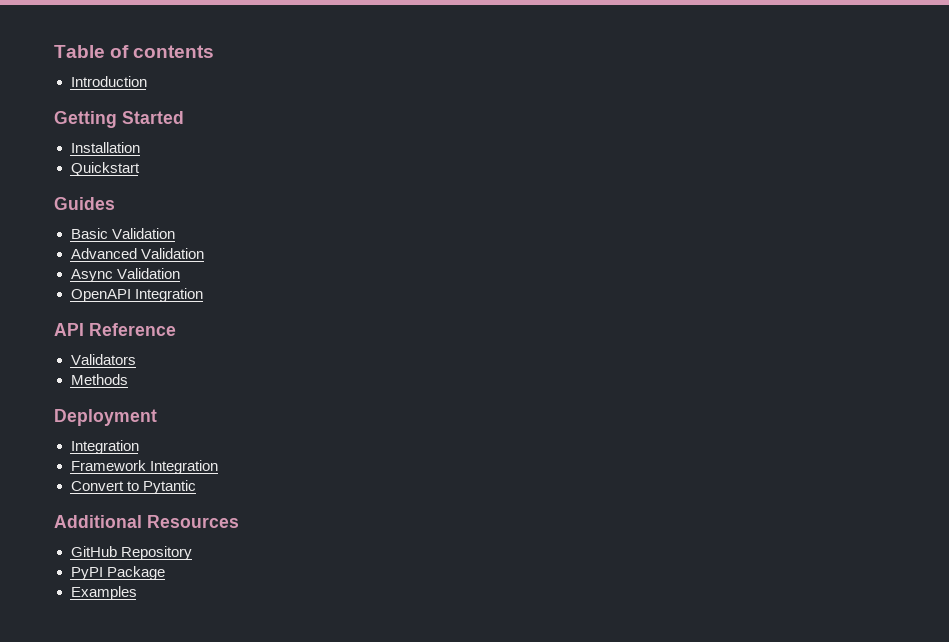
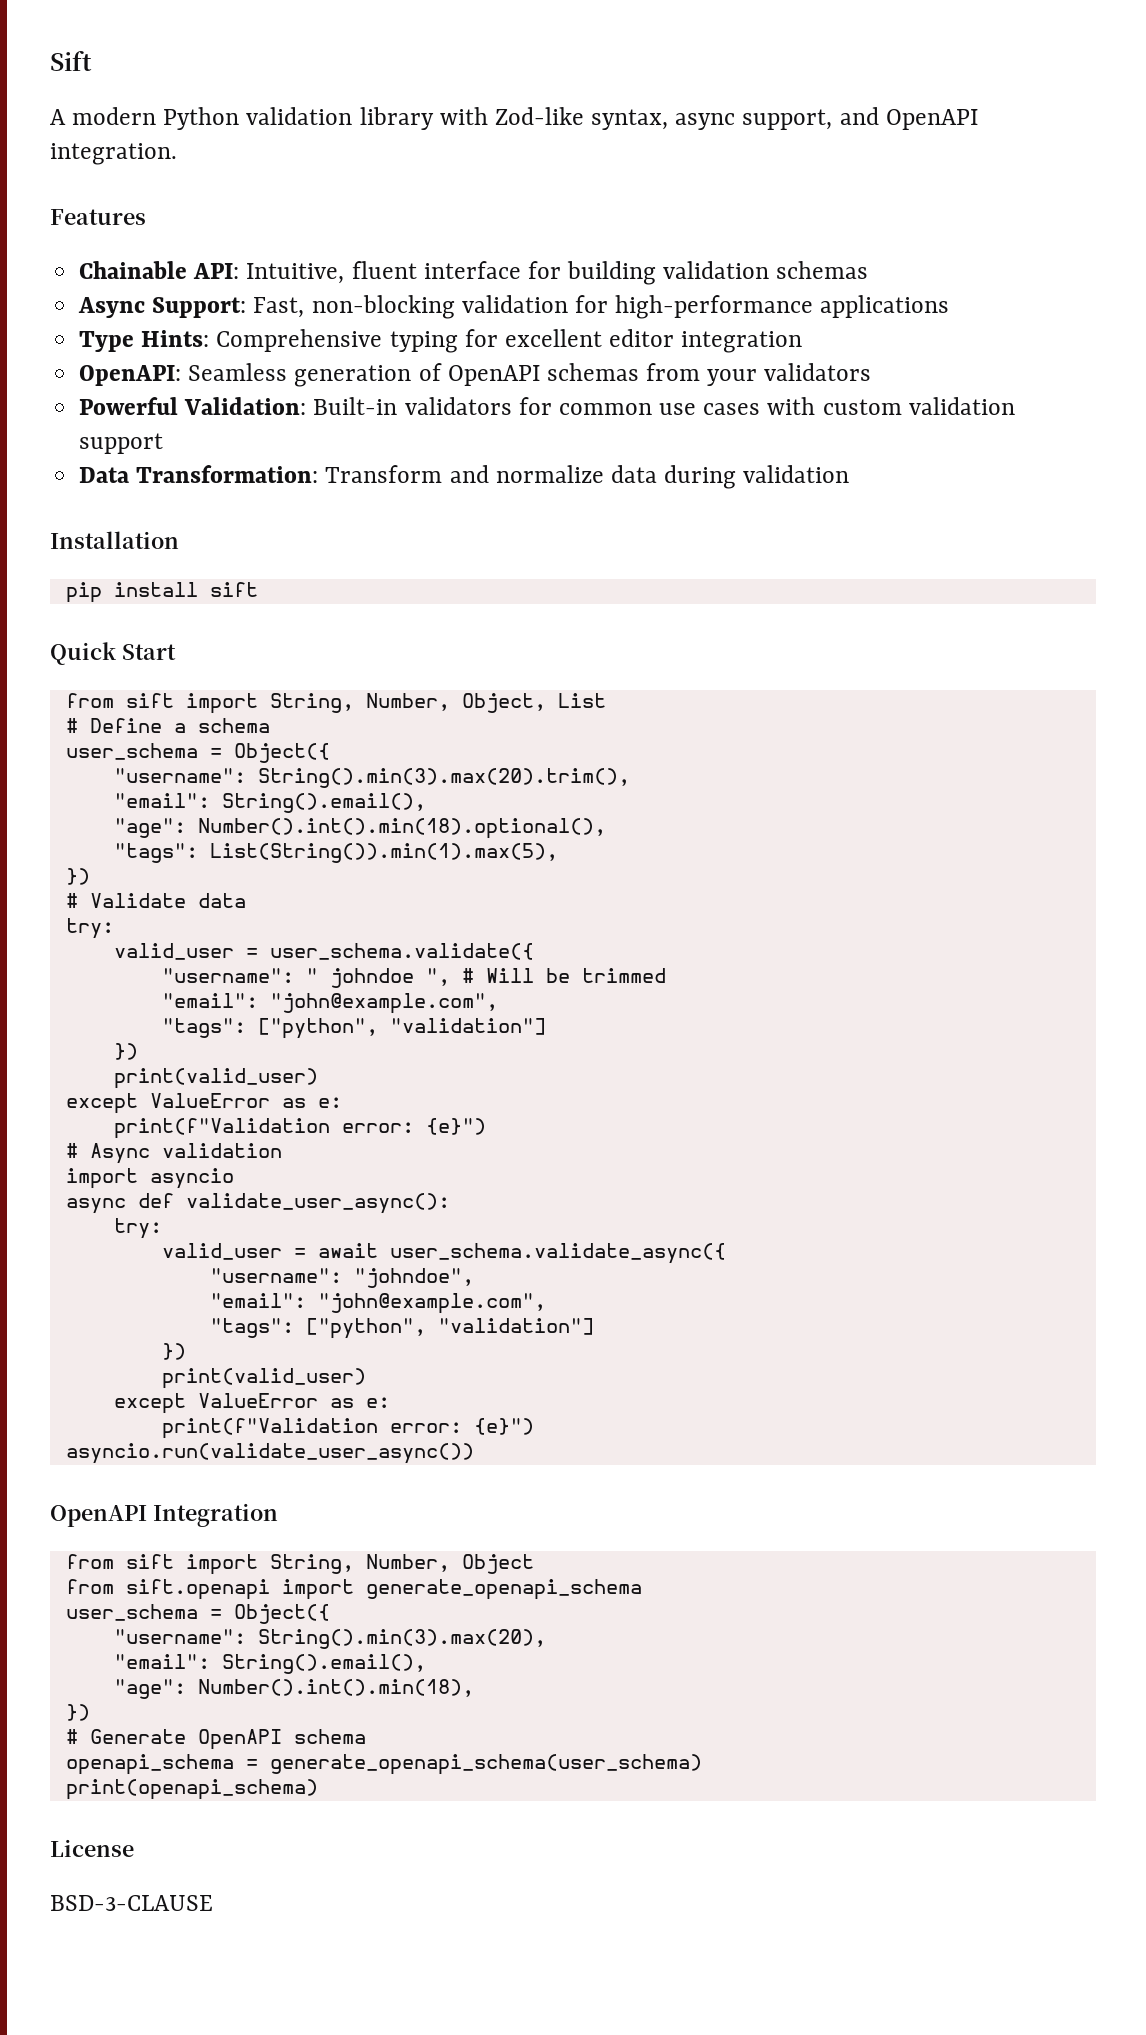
[54,45,215,58] [70,76,147,87] [54,111,184,128] [70,142,140,153] [70,162,140,176] [54,197,115,210] [70,228,175,239] [70,248,204,259] [70,268,180,282] [70,288,203,302] [54,323,176,336] [70,354,136,365] [70,374,128,385] [54,409,157,426] [70,440,139,454] [70,460,218,474] [70,480,196,494] [54,515,239,528] [70,546,192,560] [70,566,165,580] [70,586,137,600] Table of contents // Introduction // Getting Started // Installation // Quickstart // Guides // Basic Validation // Advanced Validation // Async Validation // OpenAPI Integration // API Reference // Validators // Methods // Deployment // Integration // Framework Integration // Convert to Pytantic // Additional Resources // GitHub Repository // PyPI Package // Examples -> [50,50,92,71] [50,107,978,130] [50,143,177,165] [50,209,146,225] [79,261,869,285] [78,295,950,319] [79,329,803,353] [79,363,872,387] [79,397,1015,415] [79,433,164,454] [79,465,850,489] [50,531,179,549] [65,582,258,603] [50,642,176,665] [65,693,606,714] [65,718,270,733] [65,743,330,763] [113,768,630,788] [113,793,426,813] [113,818,606,839] [113,843,558,863] [65,868,90,885] [65,893,246,908] [65,918,114,939] [113,943,534,960] [161,968,666,988] [161,993,498,1014] [161,1018,546,1039] [113,1043,138,1060] [113,1068,318,1089] [65,1093,342,1114] [113,1118,486,1139] [65,1143,282,1164] [65,1168,234,1189] [65,1193,450,1214] [113,1218,162,1239] [161,1243,726,1264] [209,1268,474,1288] [209,1293,546,1314] [209,1318,594,1339] [161,1343,186,1360] [161,1368,366,1389] [113,1393,390,1414] [161,1418,534,1439] [65,1443,474,1464] [50,1503,278,1527] [65,1554,534,1575] [65,1579,642,1600] [65,1604,330,1624] [113,1629,546,1649] [113,1654,426,1674] [113,1679,474,1699] [65,1704,90,1721] [65,1729,366,1750] [65,1754,702,1775] [65,1779,318,1800] [50,1839,134,1857] [50,1895,213,1911] Sift // A modern Python validation library with Zod-like syntax, async support, and OpenAPI integration. // Features // Chainable API: Intuitive, fluent interface for building validation schemas // Async Support: Fast, non-blocking validation for high-performance applications // Type Hints: Comprehensive typing for excellent editor integration // OpenAPI: Seamless generation of OpenAPI schemas from your validators // Powerful Validation: Built-in validators for common use cases with custom validation support // Data Transformation: Transform and normalize data during validation // Installation // pip install sift // Quick Start // from sift import String, Number, Object, List // # Define a schema // user_schema = Object({ // "username": String().min(3).max(20).trim(), // "email": String().email(), // "age": Number().int().min(18).optional(), // "tags": List(String()).min(1).max(5), // }) // # Validate data // try: // valid_user = user_schema.validate({ // "username": " johndoe ", # Will be trimmed // "email": "john@example.com", // "tags": ["python", "validation"] // }) // print(valid_user) // except ValueError as e: // print(f"Validation error: {e}") // # Async validation // import asyncio // async def validate_user_async(): // try: // valid_user = await user_schema.validate_async({ // "username": "johndoe", // "email": "john@example.com", // "tags": ["python", "validation"] // }) // print(valid_user) // except ValueError as e: // print(f"Validation error: {e}") // asyncio.run(validate_user_async()) // OpenAPI Integration // from sift import String, Number, Object // from sift.openapi import generate_openapi_schema // user_schema = Object({ // "username": String().min(3).max(20), // "email": String().email(), // "age": Number().int().min(18), // }) // # Generate OpenAPI schema // openapi_schema = generate_openapi_schema(user_schema) // print(openapi_schema) // License // BSD-3-CLAUSE

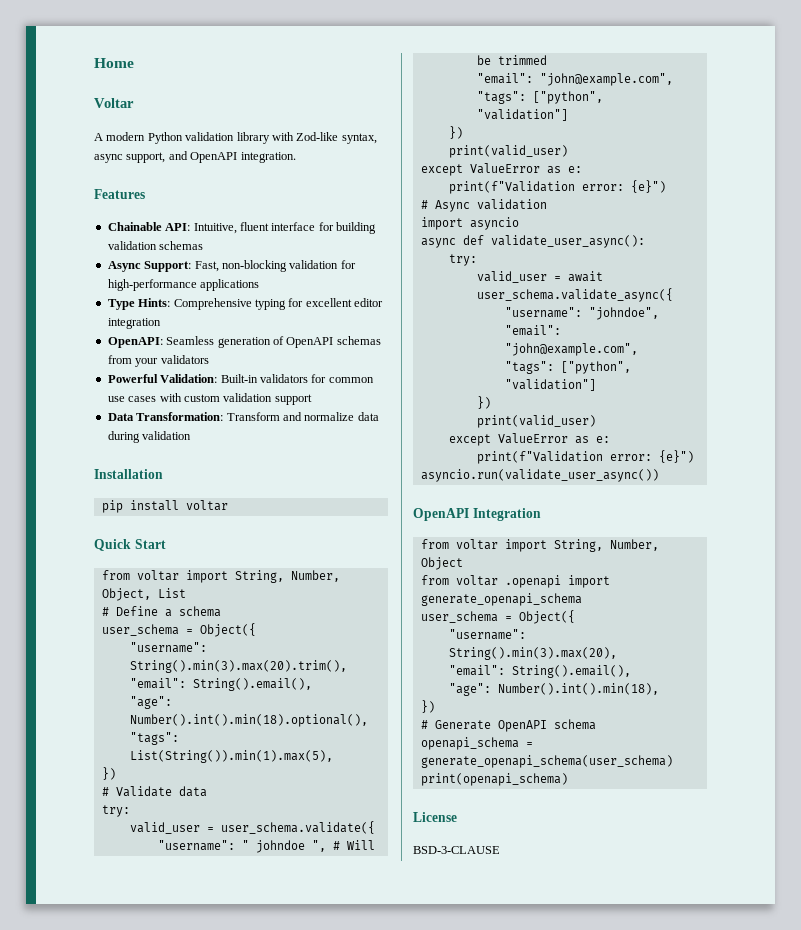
[50,50,92,71] Sift -> [94,58,134,68] [94,98,134,108] Home // Voltar
[209,582,258,597] sift -> [185,500,228,511] voltar
[125,693,174,708] sift -> [136,570,179,581] voltar
[125,1554,174,1569] sift -> [455,539,498,550] voltar
[125,1579,270,1600] sift.openapi -> [455,575,561,588] voltar .openapi

